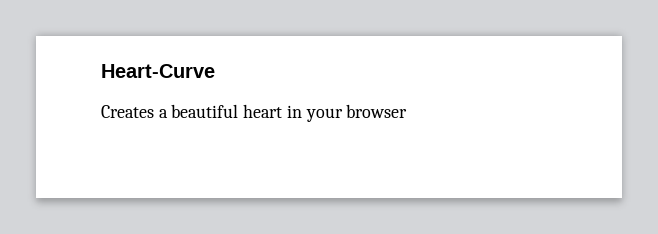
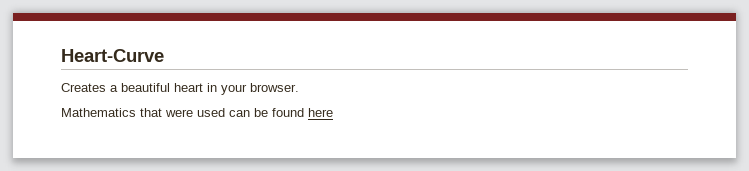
[346,104,408,118] browser -> [250,83,299,92] [61,108,333,117] browser. // Mathematics that were used can be found here

